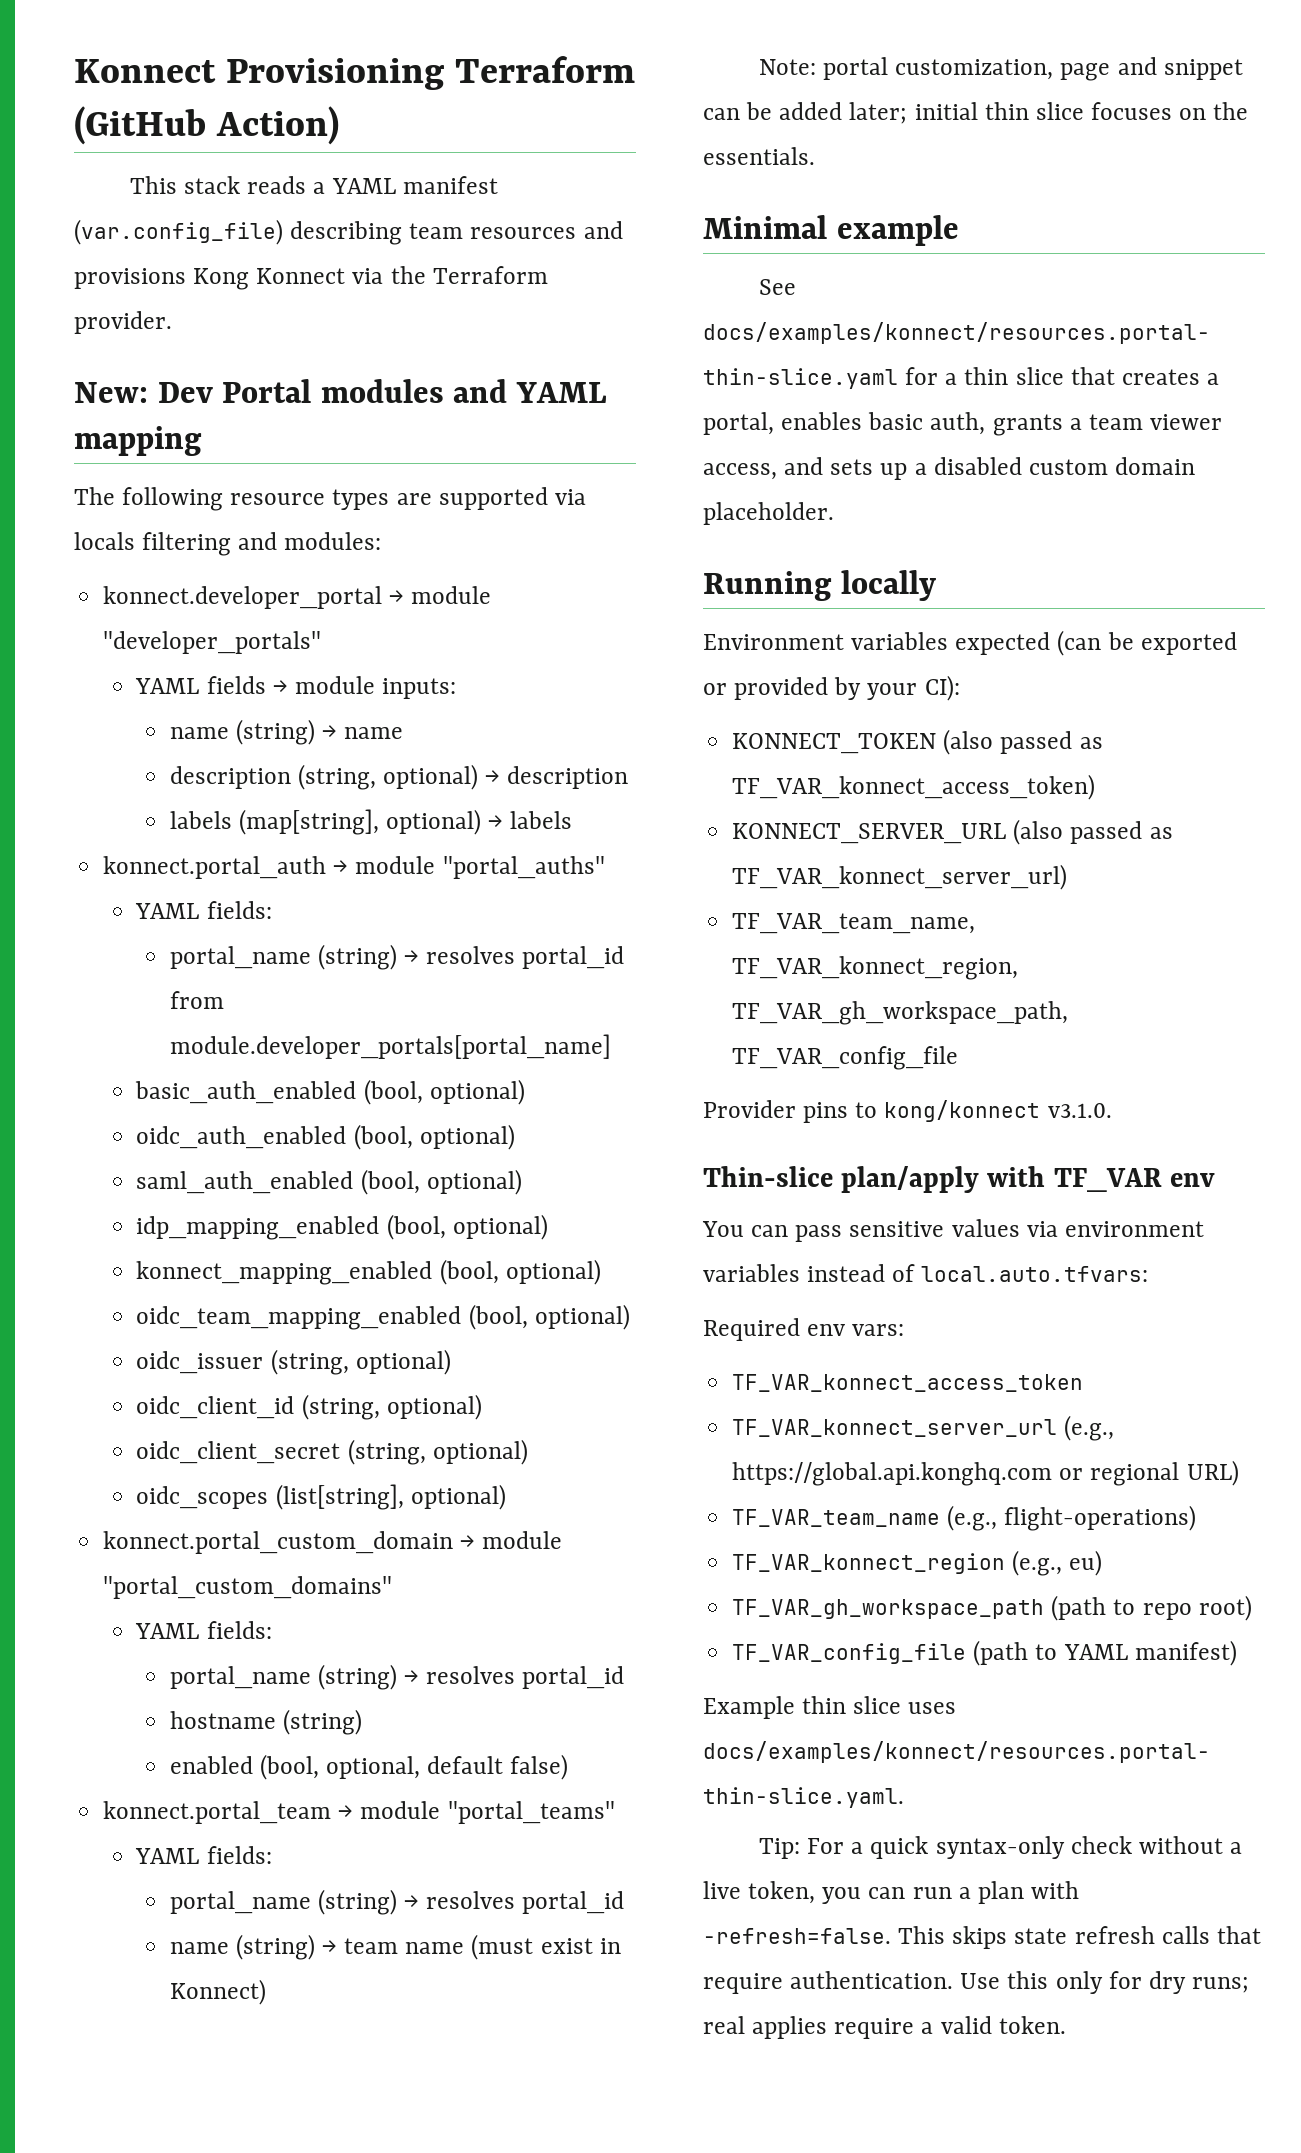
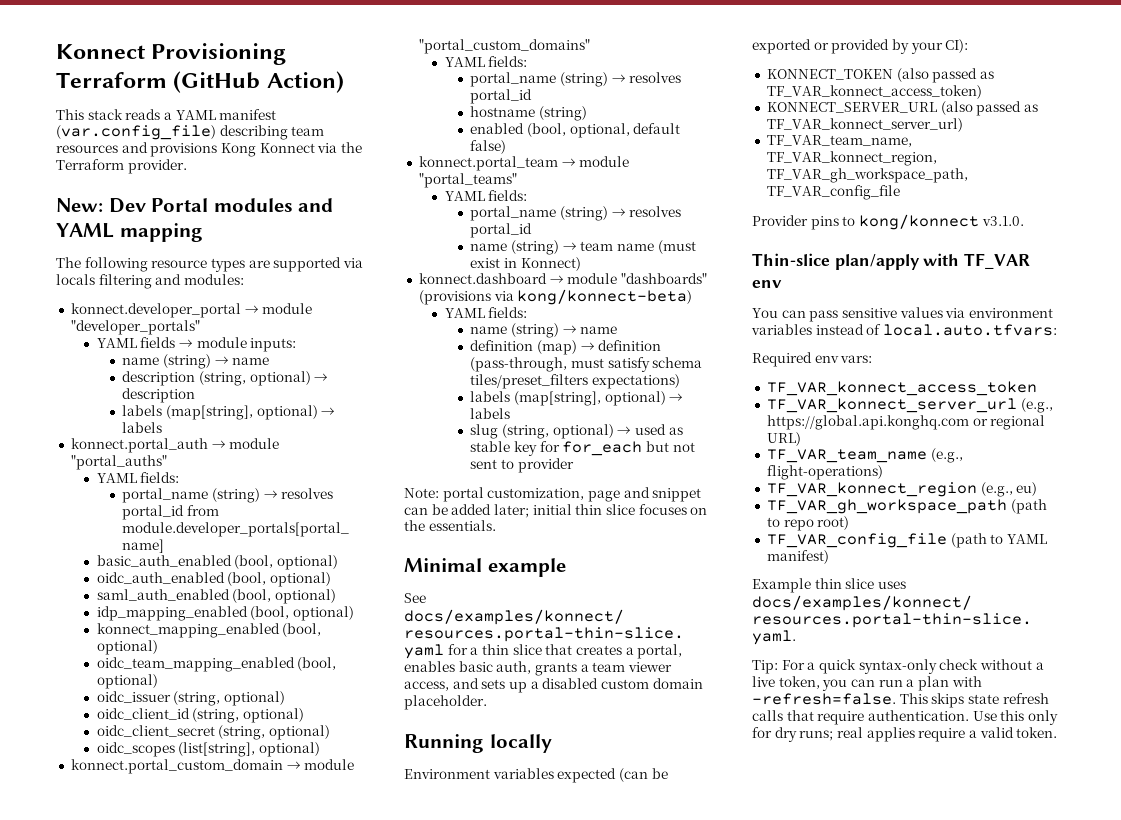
(266, 1992) none -> [418,273,707,284] [418,289,693,305] [444,307,528,318] [470,323,618,338] [470,340,662,355] [470,357,703,372] [470,374,681,389] [470,391,684,406] [470,408,511,419] [470,424,683,439] [470,441,695,456] [470,458,574,473] // konnect.dashboard → module "dashboards" (provisions via kong/konnect-beta) // YAML fields: // name (string) → name // definition (map) → definition (pass-through, must satisfy schema tiles/preset_filters expectations) // labels (map[string], optional) → labels // slug (string, optional) → used as stable key for for_each but not sent to provider

